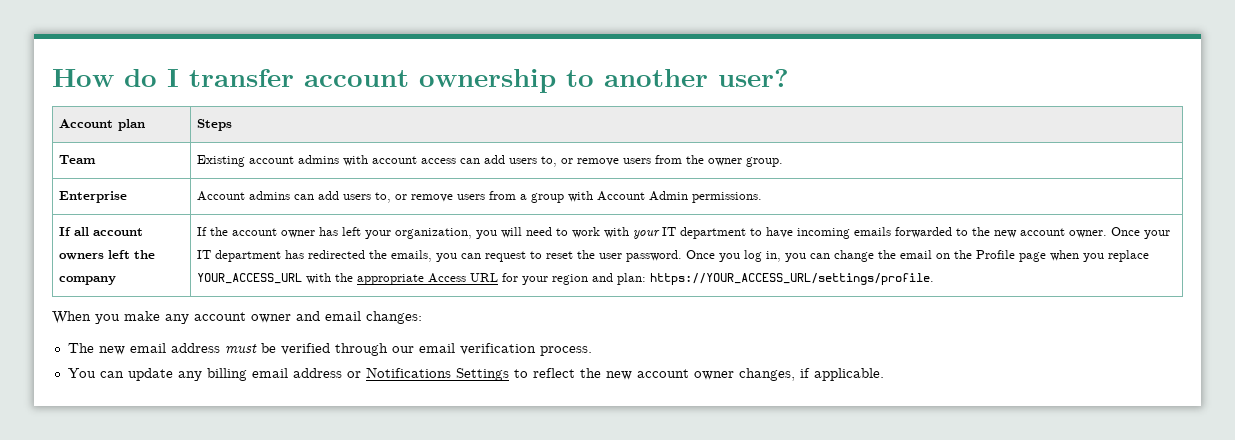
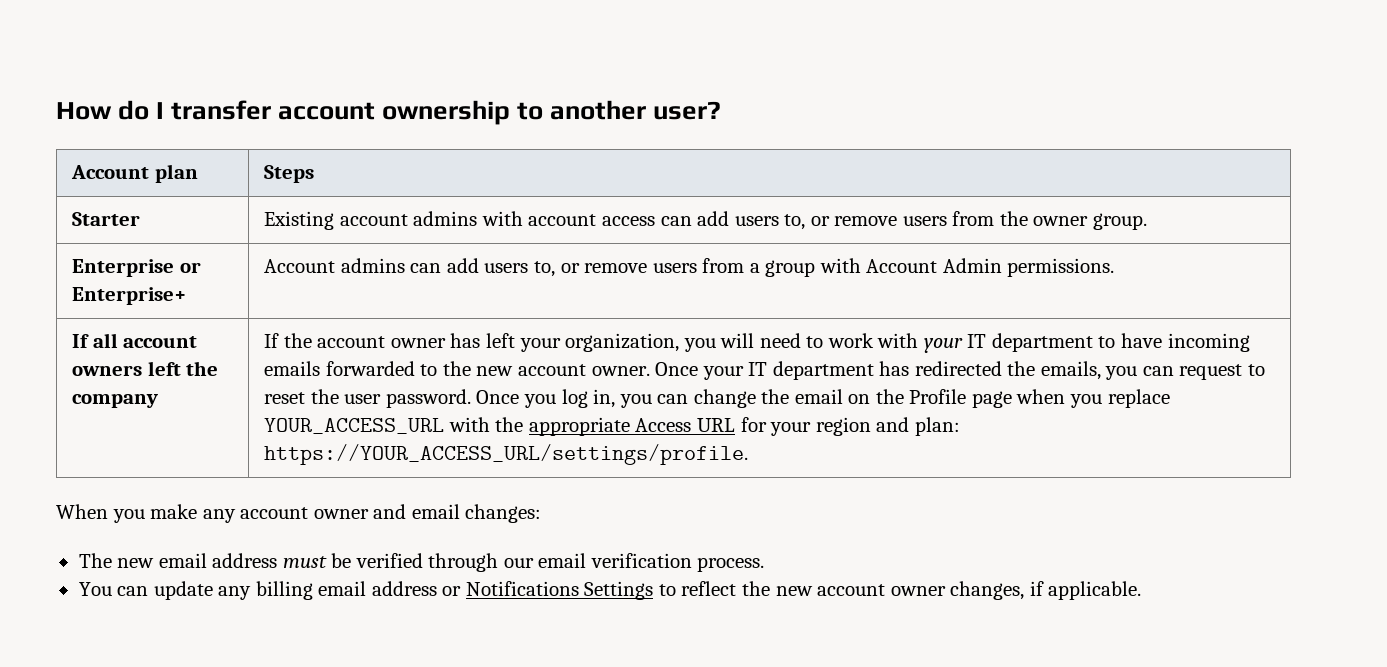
[58,155,96,164] Team -> [72,212,141,226] Starter
(127, 197) none -> [179,262,201,273] [72,287,187,305] or Enterprise+

